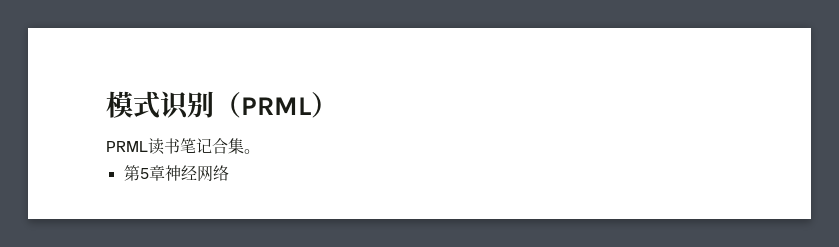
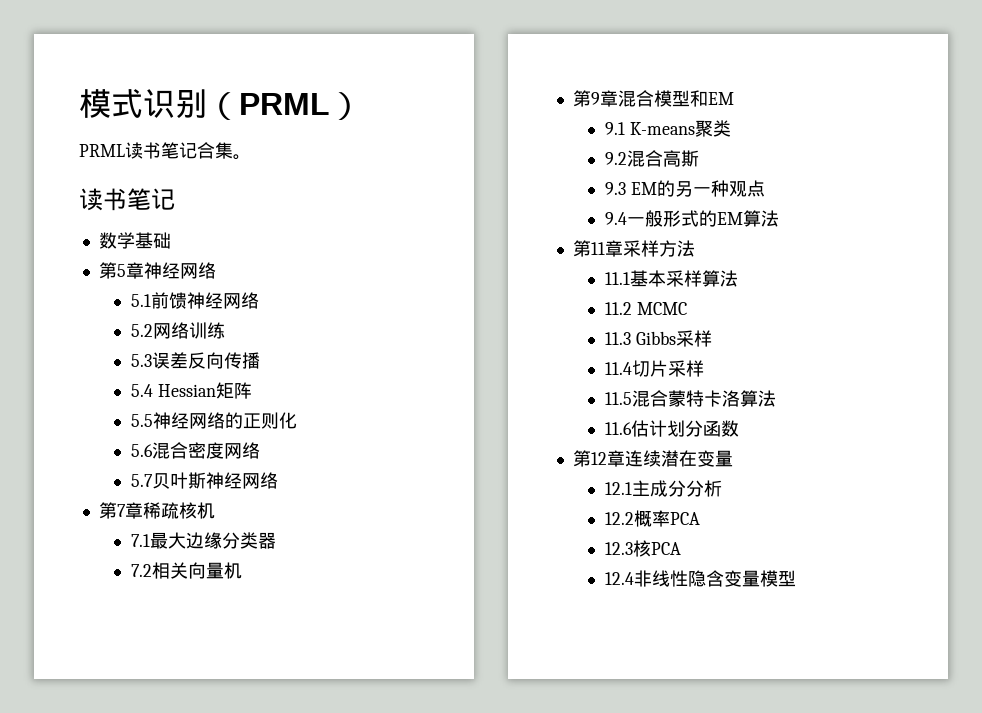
(260, 151) none -> [79,188,175,211] [98,232,171,249] // 读书笔记 // 数学基础
(229, 173) none -> [130,292,259,309] [130,322,225,339] [130,352,260,369] [130,382,252,399] [130,412,297,429] [130,442,260,459] [130,472,278,489] [98,502,215,519] [130,532,276,549] [130,562,242,579] [572,90,734,107] [604,120,731,137] [604,150,699,167] [604,180,765,197] [604,210,779,227] [572,240,695,257] [604,270,738,287] [604,302,687,315] [604,330,712,347] [604,360,704,377] [604,390,776,407] [604,420,739,437] [572,450,733,467] [604,480,722,497] [604,510,700,527] [604,540,681,557] [604,570,796,587] // 5.1前馈神经网络 // 5.2网络训练 // 5.3误差反向传播 // 5.4 Hessian矩阵 // 5.5神经网络的正则化 // 5.6混合密度网络 // 5.7贝叶斯神经网络 // 第7章稀疏核机 // 7.1最大边缘分类器 // 7.2相关向量机 // 第9章混合模型和EM // 9.1 K-means聚类 // 9.2混合高斯 // 9.3 EM的另一种观点 // 9.4一般形式的EM算法 // 第11章采样方法 // 11.1基本采样算法 // 11.2 MCMC // 11.3 Gibbs采样 // 11.4切片采样 // 11.5混合蒙特卡洛算法 // 11.6估计划分函数 // 第12章连续潜在变量 // 12.1主成分分析 // 12.2概率PCA // 12.3核PCA // 12.4非线性隐含变量模型

